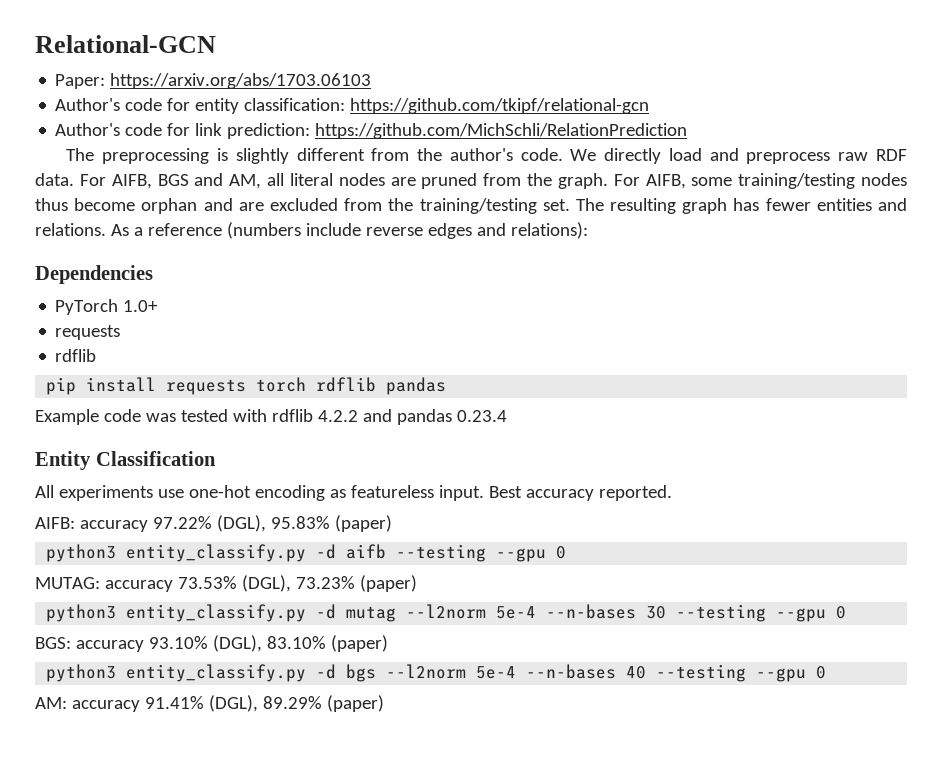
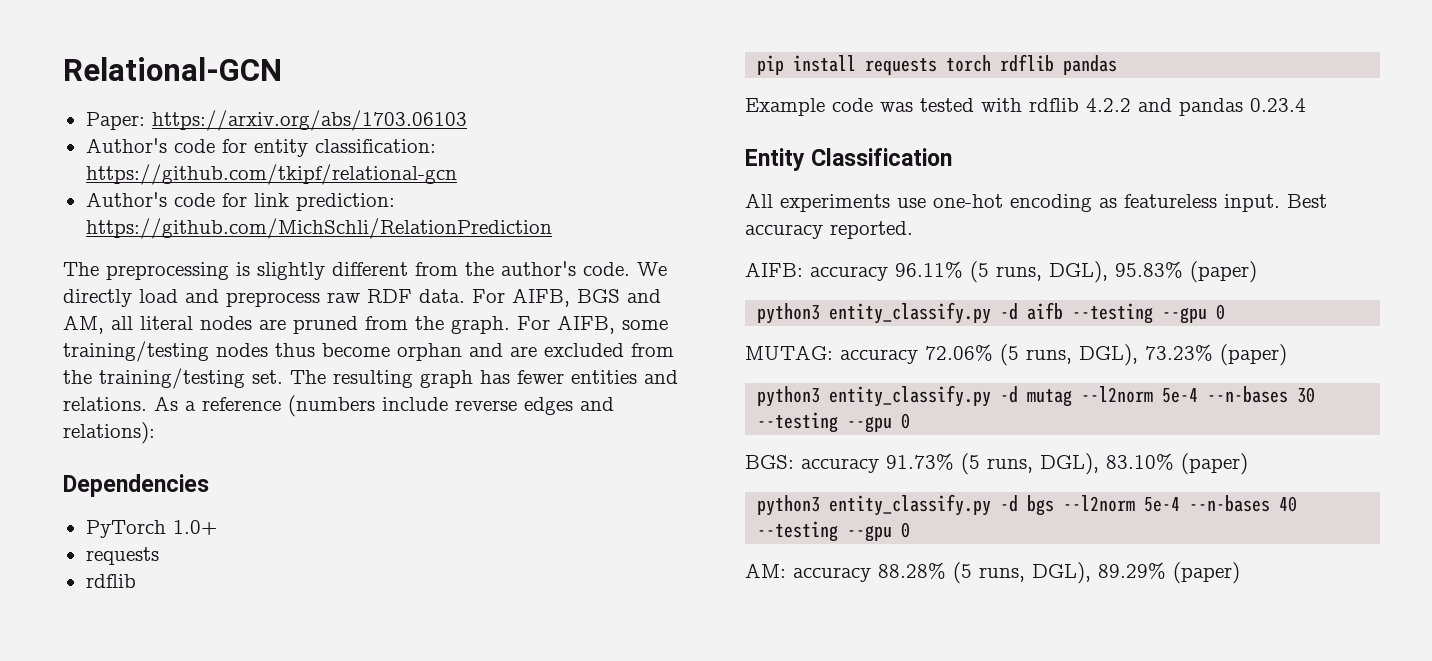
[152,515,266,532] 97.22% (DGL), -> [895,261,1108,283] 96.11% (5 runs, DGL),
[177,575,291,592] 73.53% (DGL), -> [925,344,1138,366] 72.06% (5 runs, DGL),
[148,635,262,652] 93.10% (DGL), -> [886,453,1099,475] 91.73% (5 runs, DGL),
[144,695,258,712] 91.41% (DGL), -> [878,562,1091,584] 88.28% (5 runs, DGL),

